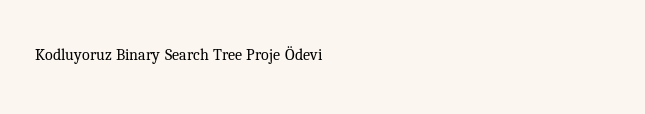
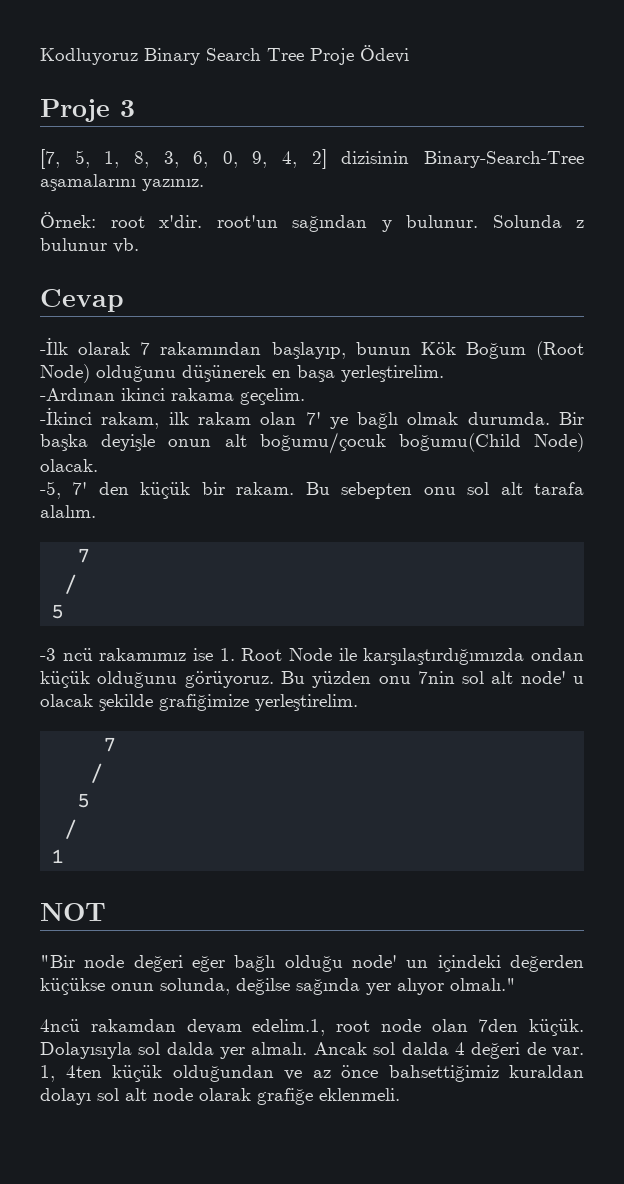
(323, 53) none -> [40,99,135,122] [40,149,584,169] [40,174,204,191] [40,212,584,232] [40,238,139,253] [40,289,124,312] [40,338,584,360] [40,364,444,383] [40,388,305,405] [40,408,585,429] [40,432,584,454] [40,459,98,472] [40,481,584,499] [40,505,96,518] [77,548,91,563] [64,574,78,594] [51,604,65,619] [40,648,584,665] [40,671,584,688] [40,694,358,711] [103,737,117,752] [90,763,104,783] [77,793,91,808] [64,819,78,839] [51,849,65,863] [40,903,106,921] [40,955,584,972] [40,978,516,995] [40,1019,584,1036] [40,1042,585,1059] [40,1065,584,1082] [40,1088,400,1105] // Proje 3 // [7, 5, 1, 8, 3, 6, 0, 9, 4, 2] dizisinin Binary-Search-Tree aşamalarını yazınız. // Örnek: root x'dir. root'un sağından y bulunur. Solunda z bulunur vb. // Cevap // -İlk olarak 7 rakamından başlayıp, bunun Kök Boğum (Root Node) olduğunu düşünerek en başa yerleştirelim. // -Ardınan ikinci rakama geçelim. // -İkinci rakam, ilk rakam olan 7' ye bağlı olmak durumda. Bir başka deyişle onun alt boğumu/çocuk boğumu(Child Node) olacak. // -5, 7' den küçük bir rakam. Bu sebepten onu sol alt tarafa alalım. // 7 // / // 5 // -3 ncü rakamımız ise 1. Root Node ile karşılaştırdığımızda ondan küçük olduğunu görüyoruz. Bu yüzden onu 7nin sol alt node' u olacak şekilde grafiğimize yerleştirelim. // 7 // / // 5 // / // 1 // NOT // "Bir node değeri eğer bağlı olduğu node' un içindeki değerden küçükse onun solunda, değilse sağında yer alıyor olmalı." // 4ncü rakamdan devam edelim.1, root node olan 7den küçük. Dolayısıyla sol dalda yer almalı. Ancak sol dalda 4 değeri de var. 1, 4ten küçük olduğundan ve az önce bahsettiğimiz kuraldan dolayı sol alt node olarak grafiğe eklenmeli.

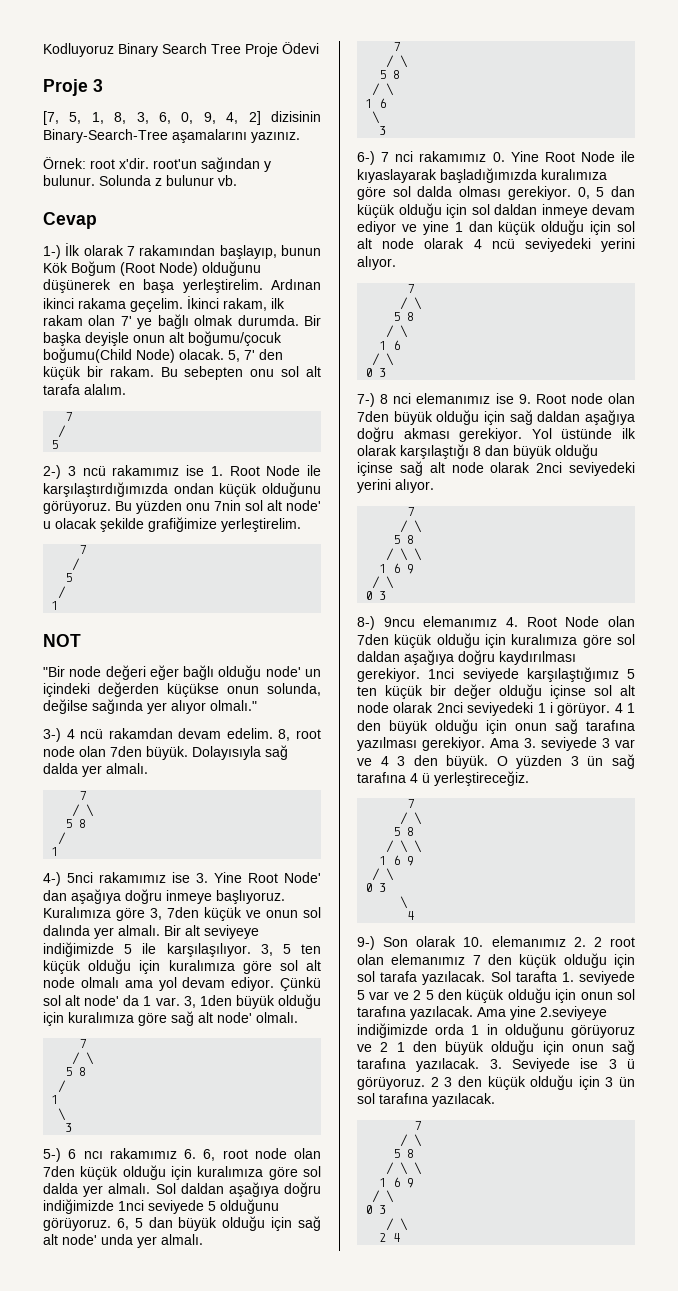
[40,338,68,355] -İlk -> [43,243,81,259] 1-) İlk
[40,388,115,401] // -Ardınan -> [271,279,321,290] Ardınan
[40,408,92,425] // -İkinci -> [187,296,219,309] İkinci
[40,481,61,499] // -5, -> [228,350,240,362] 5,
[40,648,56,661] -3 -> [43,465,76,479] 2-) 3
[40,1019,584,1036] [40,1042,585,1059] [40,1065,584,1082] [40,1088,400,1105] 4ncü rakamdan devam edelim.1, root node olan 7den küçük. Dolayısıyla sol dalda yer almalı. Ancak sol dalda 4 değeri de var. 1, 4ten küçük olduğundan ve az önce bahsettiğimiz kuraldan dolayı sol alt node olarak grafiğe eklenmeli. -> [43,728,322,742] [43,745,288,760] [43,763,148,777] [79,791,87,800] [72,804,95,817] [65,819,87,828] [58,832,67,845] [51,847,59,856] [43,872,321,886] [43,889,285,904] [43,907,321,921] [43,925,259,939] [43,942,321,957] [43,959,321,974] [43,977,321,991] [43,994,321,1009] [43,1011,298,1026] [79,1039,87,1048] [72,1052,95,1065] [65,1067,87,1076] [58,1080,67,1093] [51,1095,59,1104] [58,1108,67,1121] [65,1123,73,1132] [43,1148,321,1162] [43,1165,321,1180] [43,1182,321,1197] [43,1199,279,1214] [43,1216,321,1231] [43,1234,203,1248] [393,42,401,51] [386,55,409,68] [379,70,401,79] [372,83,395,96] [365,98,387,108] [372,111,381,124] [379,126,387,135] [357,151,635,165] [357,168,607,183] [357,186,635,200] [357,203,635,218] [357,220,635,235] [357,238,635,252] [357,256,396,270] [407,284,415,293] [400,297,423,310] [393,312,415,321] [386,325,409,338] [379,340,401,350] [372,353,395,366] [365,368,387,377] [357,393,635,407] [357,410,635,425] [357,427,636,442] [357,444,598,459] [357,461,635,476] [357,479,434,493] [407,507,415,516] [400,520,423,533] [393,535,415,544] [386,548,423,561] [379,563,415,574] [372,576,395,589] [365,591,387,600] [357,616,635,630] [357,633,635,648] [357,650,576,665] [357,667,635,682] [357,684,635,699] [357,702,635,716] [357,719,635,734] [357,737,635,751] [357,754,635,769] [357,771,529,786] [407,799,415,808] [400,812,423,825] [393,827,415,836] [386,840,423,853] [379,855,415,866] [372,868,395,881] [365,883,387,892] [400,896,409,909] [407,911,415,920] [357,936,635,950] [357,953,635,968] [357,971,635,985] [357,988,635,1003] [357,1006,607,1020] [357,1023,635,1038] [357,1040,635,1055] [357,1058,635,1072] [357,1075,635,1090] [357,1093,495,1107] [414,1121,422,1130] [400,1134,423,1147] [393,1149,415,1158] [386,1162,423,1175] [379,1177,415,1188] [372,1190,395,1203] [365,1205,387,1214] [386,1218,409,1231] [379,1233,401,1242] 3-) 4 ncü rakamdan devam edelim. 8, root node olan 7den büyük. Dolayısıyla sağ dalda yer almalı. // 7 // / \ // 5 8 // / // 1 // 4-) 5nci rakamımız ise 3. Yine Root Node' dan aşağıya doğru inmeye başlıyoruz. Kuralımıza göre 3, 7den küçük ve onun sol dalında yer almalı. Bir alt seviyeye indiğimizde 5 ile karşılaşılıyor. 3, 5 ten küçük olduğu için kuralımıza göre sol alt node olmalı ama yol devam ediyor. Çünkü sol alt node' da 1 var. 3, 1den büyük olduğu için kuralımıza göre sağ alt node' olmalı. // 7 // / \ // 5 8 // / // 1 // \ // 3 // 5-) 6 ncı rakamımız 6. 6, root node olan 7den küçük olduğu için kuralımıza göre sol dalda yer almalı. Sol daldan aşağıya doğru indiğimizde 1nci seviyede 5 olduğunu görüyoruz. 6, 5 dan büyük olduğu için sağ alt node' unda yer almalı. // 7 // / \ // 5 8 // / \ // 1 6 // \ // 3 // 6-) 7 nci rakamımız 0. Yine Root Node ile kıyaslayarak başladığımızda kuralımıza göre sol dalda olması gerekiyor. 0, 5 dan küçük olduğu için sol daldan inmeye devam ediyor ve yine 1 dan küçük olduğu için sol alt node olarak 4 ncü seviyedeki yerini alıyor. // 7 // / \ // 5 8 // / \ // 1 6 // / \ // 0 3 // 7-) 8 nci elemanımız ise 9. Root node olan 7den büyük olduğu için sağ daldan aşağıya doğru akması gerekiyor. Yol üstünde ilk olarak karşılaştığı 8 dan büyük olduğu içinse sağ alt node olarak 2nci seviyedeki yerini alıyor. // 7 // / \ // 5 8 // / \ \ // 1 6 9 // / \ // 0 3 // 8-) 9ncu elemanımız 4. Root Node olan 7den küçük olduğu için kuralımıza göre sol daldan aşağıya doğru kaydırılması gerekiyor. 1nci seviyede karşılaştığımız 5 ten küçük bir değer olduğu içinse sol alt node olarak 2nci seviyedeki 1 i görüyor. 4 1 den büyük olduğu için onun sağ tarafına yazılması gerekiyor. Ama 3. seviyede 3 var ve 4 3 den büyük. O yüzden 3 ün sağ tarafına 4 ü yerleştireceğiz. // 7 // / \ // 5 8 // / \ \ // 1 6 9 // / \ // 0 3 // \ // 4 // 9-) Son olarak 10. elemanımız 2. 2 root olan elemanımız 7 den küçük olduğu için sol tarafa yazılacak. Sol tarafta 1. seviyede 5 var ve 2 5 den küçük olduğu için onun sol tarafına yazılacak. Ama yine 2.seviyeye indiğimizde orda 1 in olduğunu görüyoruz ve 2 1 den büyük olduğu için onun sağ tarafına yazılacak. 3. Seviyede ise 3 ü görüyoruz. 2 3 den küçük olduğu için 3 ün sol tarafına yazılacak. // 7 // / \ // 5 8 // / \ \ // 1 6 9 // / \ // 0 3 // / \ // 2 4

